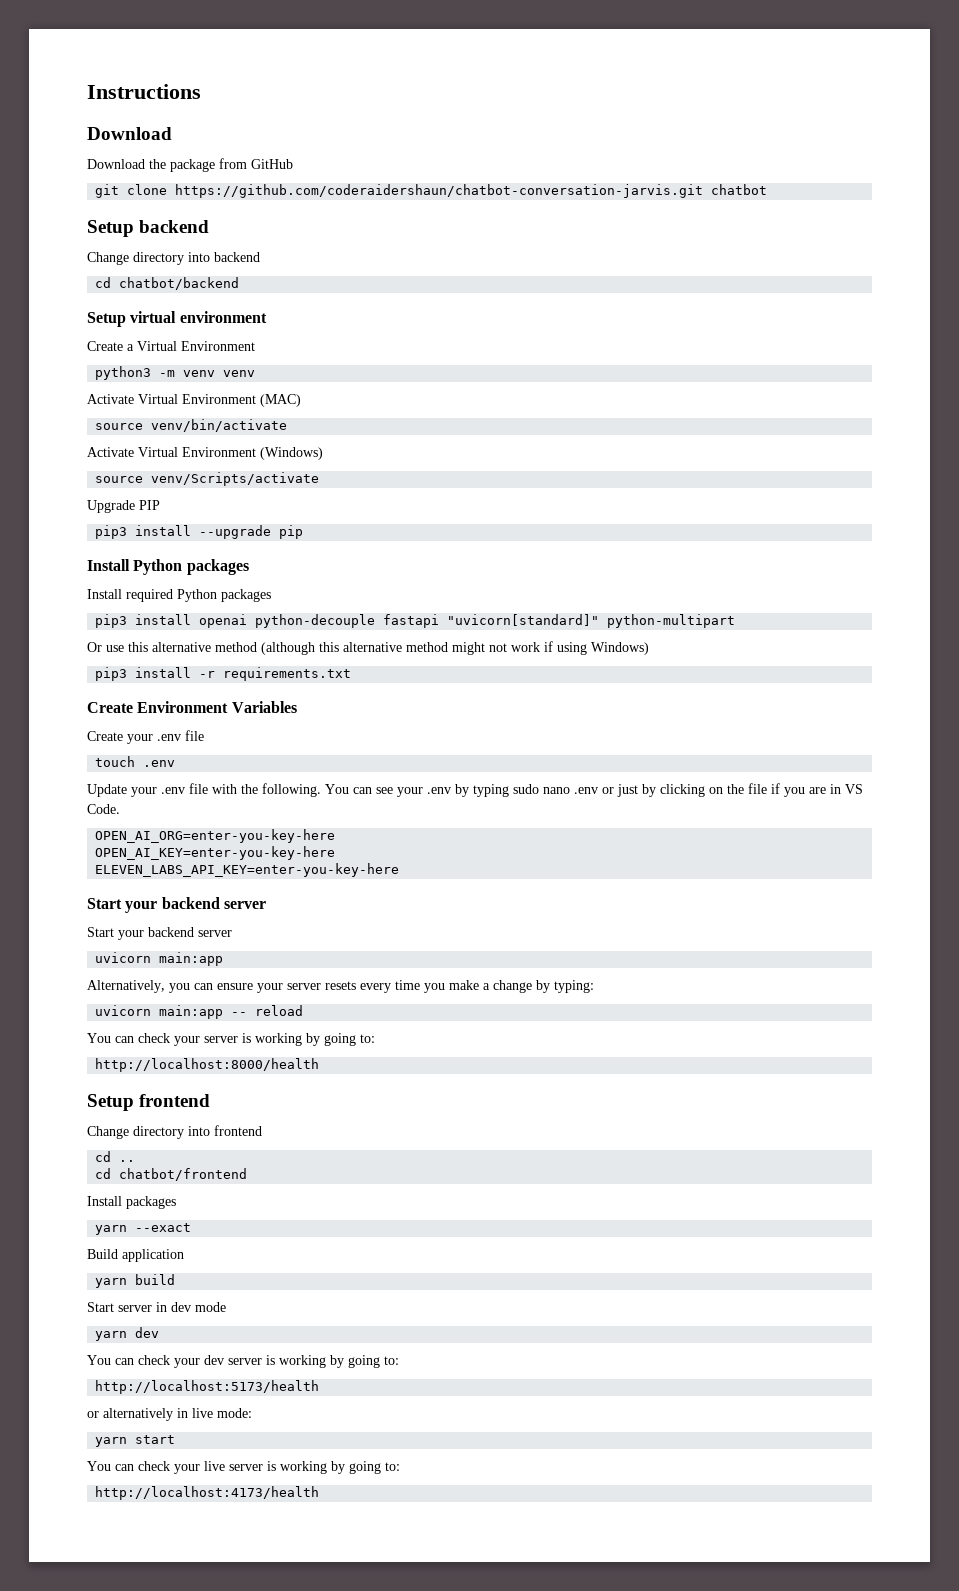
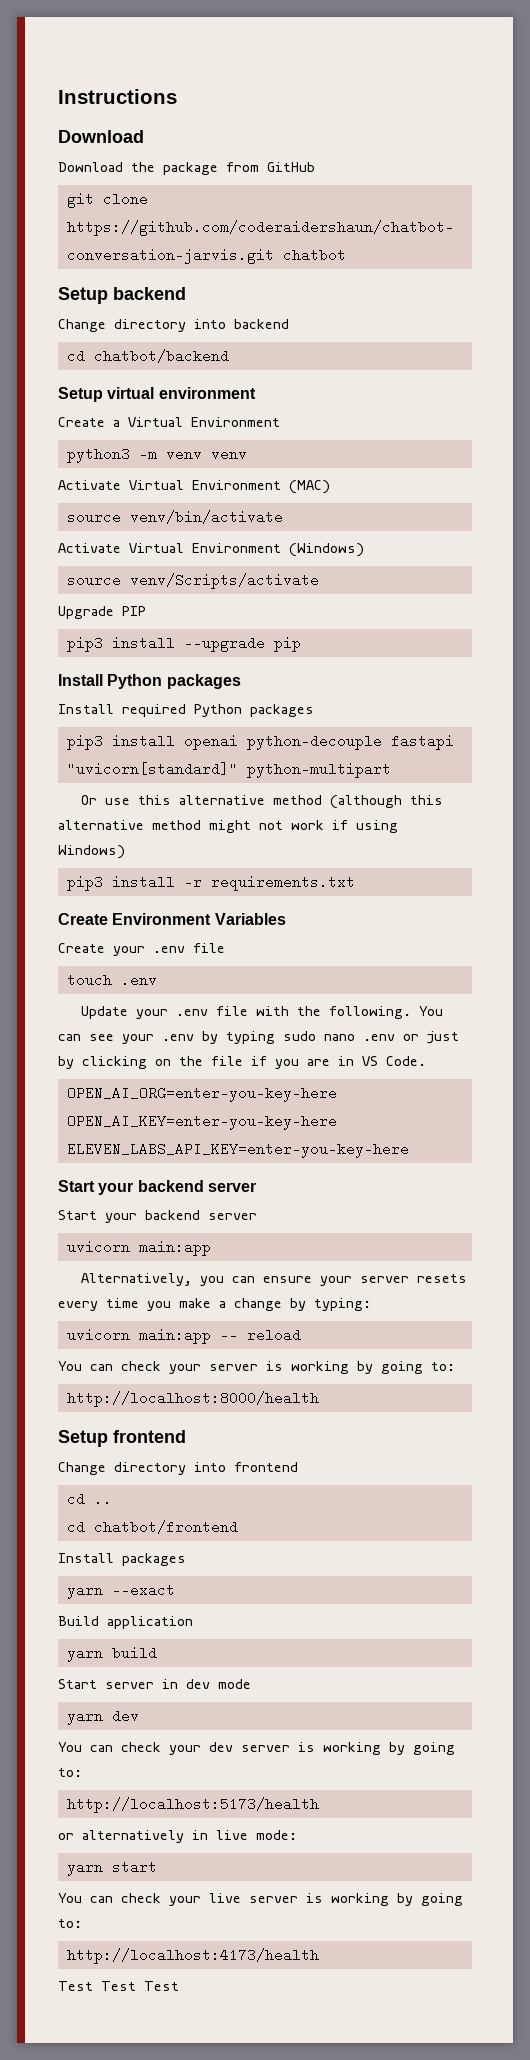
(320, 1493) none -> [58,1981,179,1991] // Test Test Test

